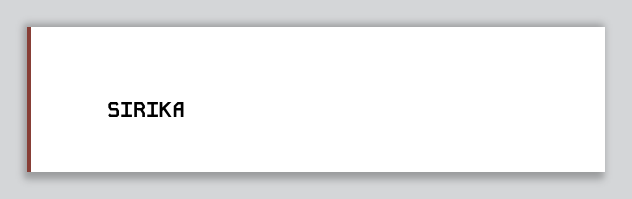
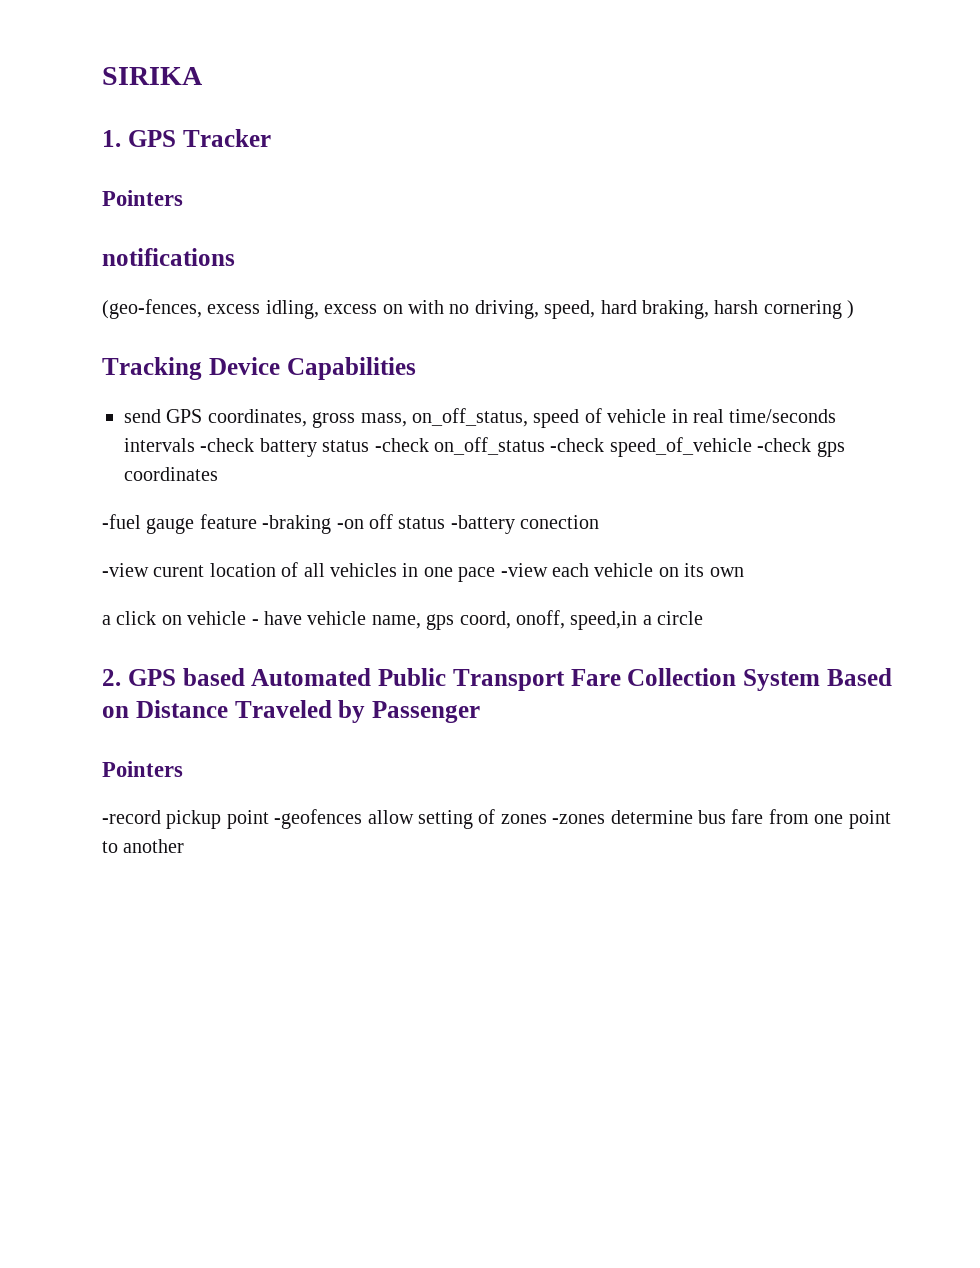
(185, 109) none -> [102,129,271,147] [102,190,183,206] [102,248,235,266] [102,299,855,319] [102,357,416,380] [124,408,837,428] [124,437,845,457] [124,467,218,481] [102,514,600,534] [102,562,744,582] [102,610,704,630] [102,668,892,691] [102,700,480,723] [102,761,183,777] [102,809,891,829] [102,839,185,853] // 1. GPS Tracker // Pointers // notifications // (geo-fences, excess idling, excess on with no driving, speed, hard braking, harsh cornering ) // Tracking Device Capabilities // send GPS coordinates, gross mass, on_off_status, speed of vehicle in real time/seconds intervals -check battery status -check on_off_status -check speed_of_vehicle -check gps coordinates // -fuel gauge feature -braking -on off status -battery conection // -view curent location of all vehicles in one pace -view each vehicle on its own // a click on vehicle - have vehicle name, gps coord, onoff, speed,in a circle // 2. GPS based Automated Public Transport Fare Collection System Based on Distance Traveled by Passenger // Pointers // -record pickup point -geofences allow setting of zones -zones determine bus fare from one point to another

